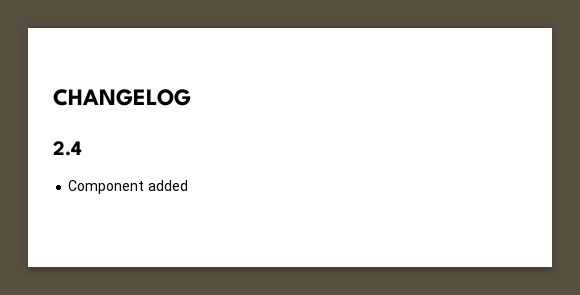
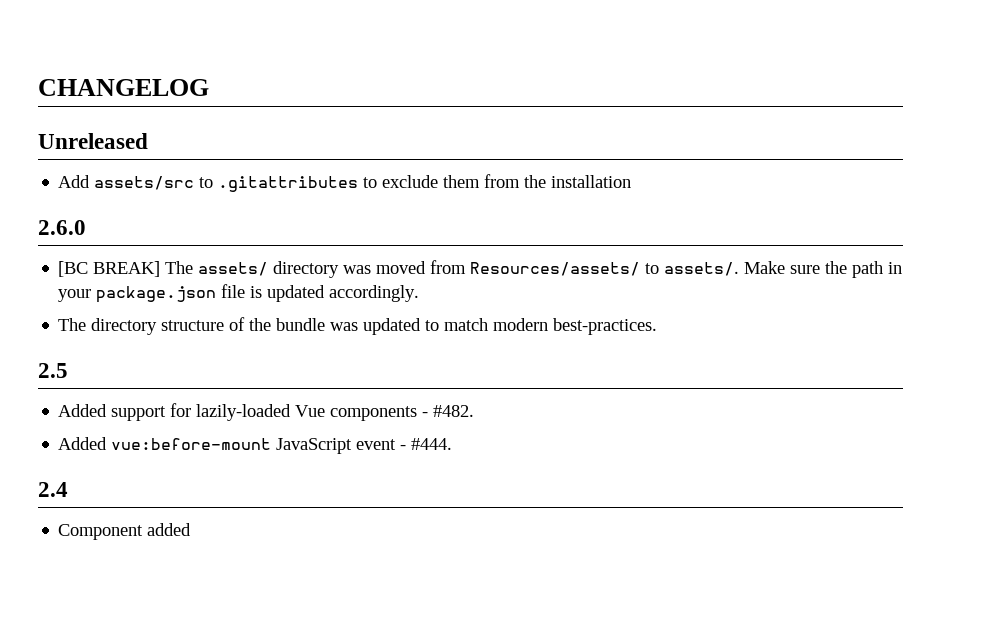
(191, 97) none -> [38,133,148,149] [58,174,632,192] [38,220,86,235] [58,260,903,278] [58,284,420,303] [58,317,658,335] [38,363,68,378] [58,403,475,421] [58,437,453,454] // Unreleased // Add assets/src to .gitattributes to exclude them from the installation // 2.6.0 // [BC BREAK] The assets/ directory was moved from Resources/assets/ to assets/. Make sure the path in your package.json file is updated accordingly. // The directory structure of the bundle was updated to match modern best-practices. // 2.5 // Added support for lazily-loaded Vue components - #482. // Added vue:before-mount JavaScript event - #444.

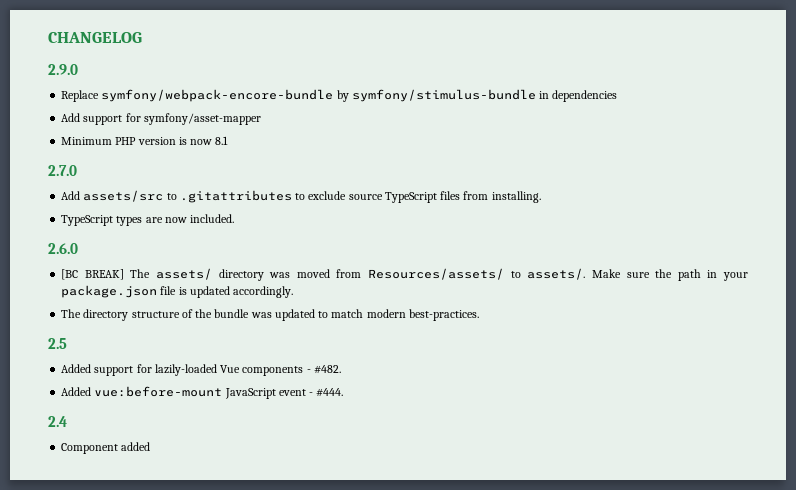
[38,133,148,149] Unreleased -> [48,64,78,75] [61,89,618,102] [61,113,261,125] [61,136,229,145] [48,165,77,176] 2.9.0 // Replace symfony/webpack-encore-bundle by symfony/stimulus-bundle in dependencies // Add support for symfony/asset-mapper // Minimum PHP version is now 8.1 // 2.7.0
[443,174,632,188] them from the installation -> [348,191,541,203] [61,214,235,226] source TypeScript files from installing. // TypeScript types are now included.

